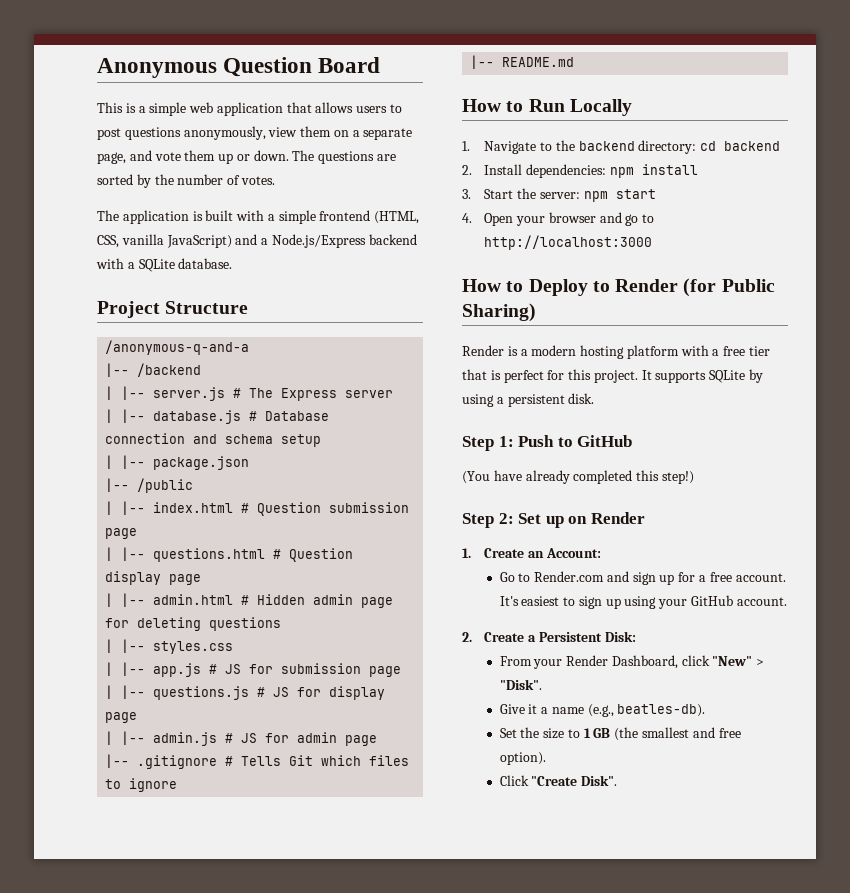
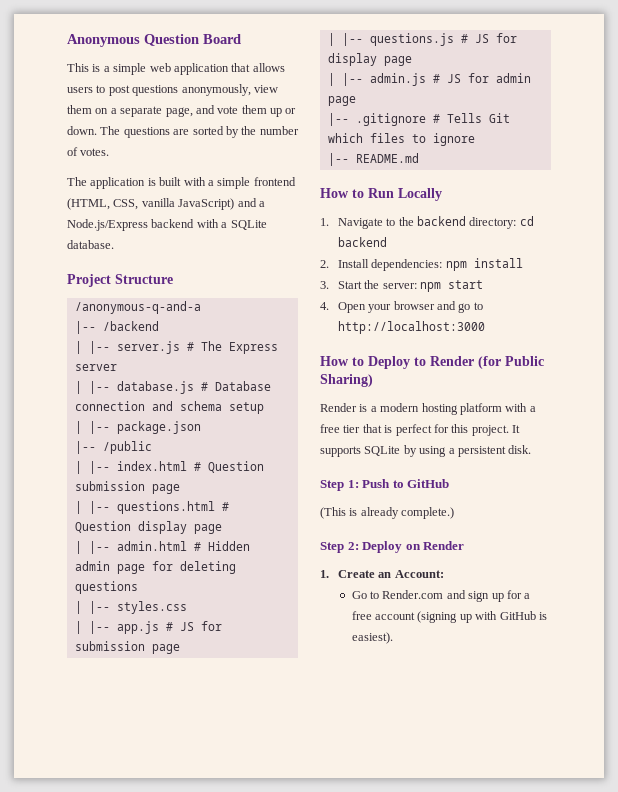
[462,470,694,484] (You have already completed this step!) -> [320,507,455,519] (This is already complete.)
[518,513,564,528] Set up -> [362,541,403,553] Deploy
[735,573,786,582] [499,595,787,609] [462,631,636,642] [499,655,765,669] [499,679,542,690] [499,704,706,717] [499,727,741,741] [499,752,546,765] [499,775,618,786] account. It's easiest to sign up using your GitHub account. // 2. Create a Persistent Disk: // From your Render Dashboard, click "New" > "Disk". // Give it a name (e.g., beatles-db). // Set the size to 1 GB (the smallest and free option). // Click "Create Disk". -> [374,611,547,623] [351,632,393,644] account (signing up with GitHub is easiest).

